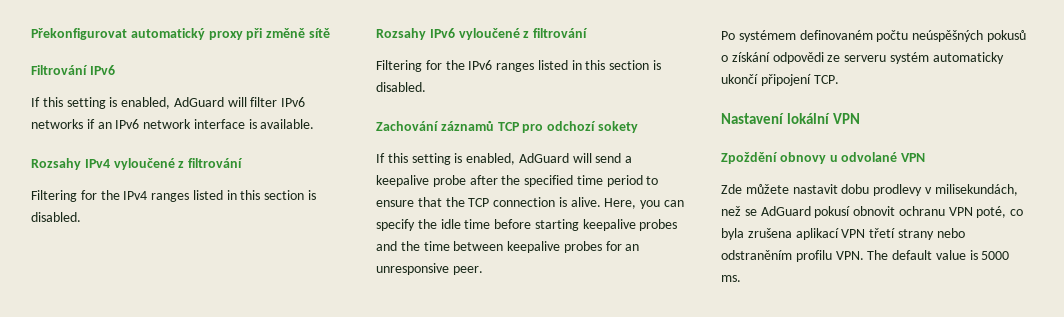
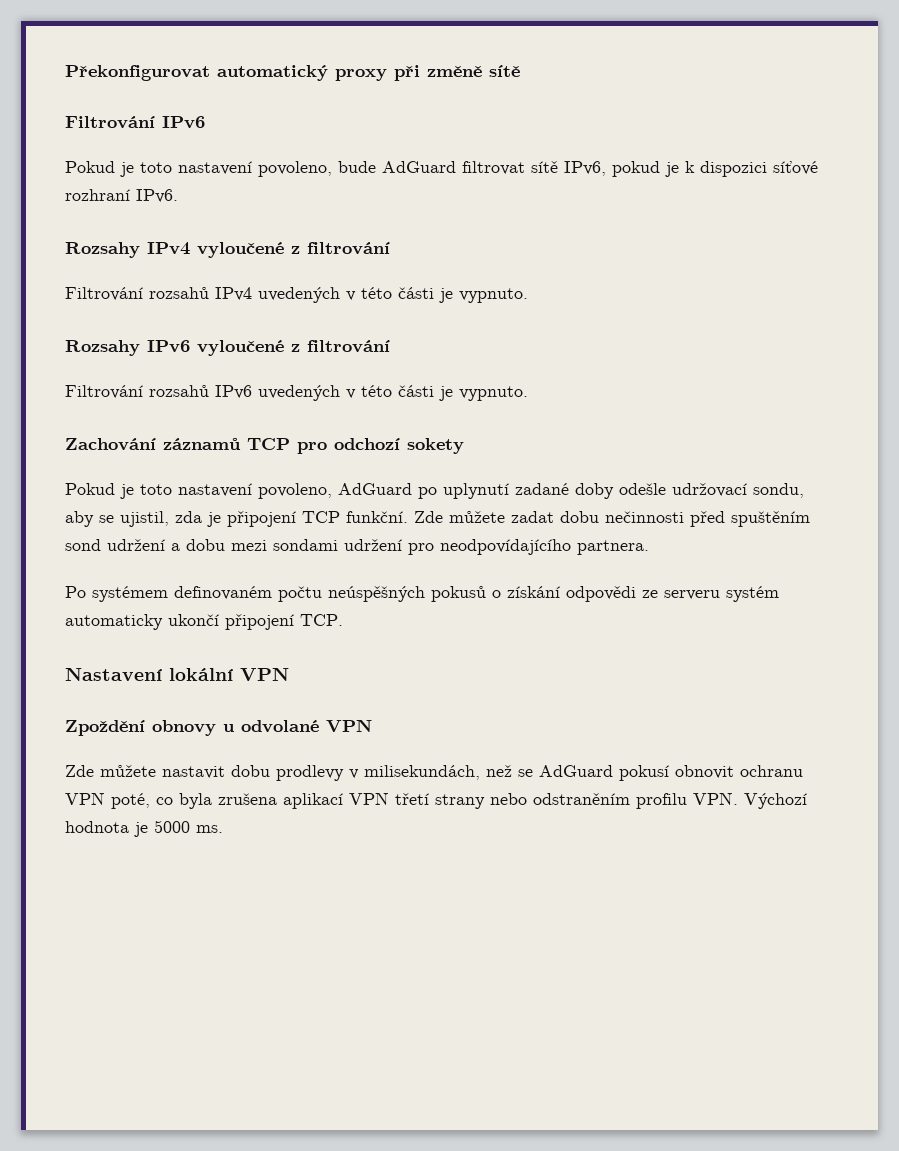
[31,97,306,109] [31,119,315,129] If this setting is enabled, AdGuard will filter IPv6 networks if an IPv6 network interface is available. -> [65,161,818,177] [65,189,178,203] Pokud je toto nastavení povoleno, bude AdGuard filtrovat sítě IPv6, pokud je k dispozici síťové rozhraní IPv6.
[31,190,317,202] [31,212,81,222] Filtering for the IPv4 ranges listed in this section is disabled. -> [65,287,528,303] Filtrování rozsahů IPv4 uvedených v této části je vypnuto.
[376,60,662,72] [376,82,426,92] Filtering for the IPv6 ranges listed in this section is disabled. -> [65,385,528,401] Filtrování rozsahů IPv6 uvedených v této části je vypnuto.
[376,153,633,165] [376,175,659,187] [376,197,685,209] [376,219,678,231] [376,241,640,253] [376,263,483,275] If this setting is enabled, AdGuard will send a keepalive probe after the specified time period to ensure that the TCP connection is alive. Here, you can specify the idle time before starting keepalive probes and the time between keepalive probes for an unresponsive peer. -> [65,483,804,499] [65,511,810,527] [65,539,649,555] Pokud je toto nastavení povoleno, AdGuard po uplynutí zadané doby odešle udržovací sondu, aby se ujistil, zda je připojení TCP funkční. Zde můžete zadat dobu nečinnosti před spuštěním sond udržení a dobu mezi sondami udržení pro neodpovídajícího partnera.
[867,250,978,260] The default value is -> [744,793,807,809] [65,821,148,837] Výchozí hodnota je

